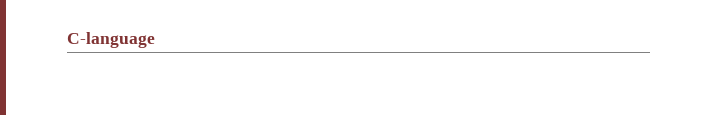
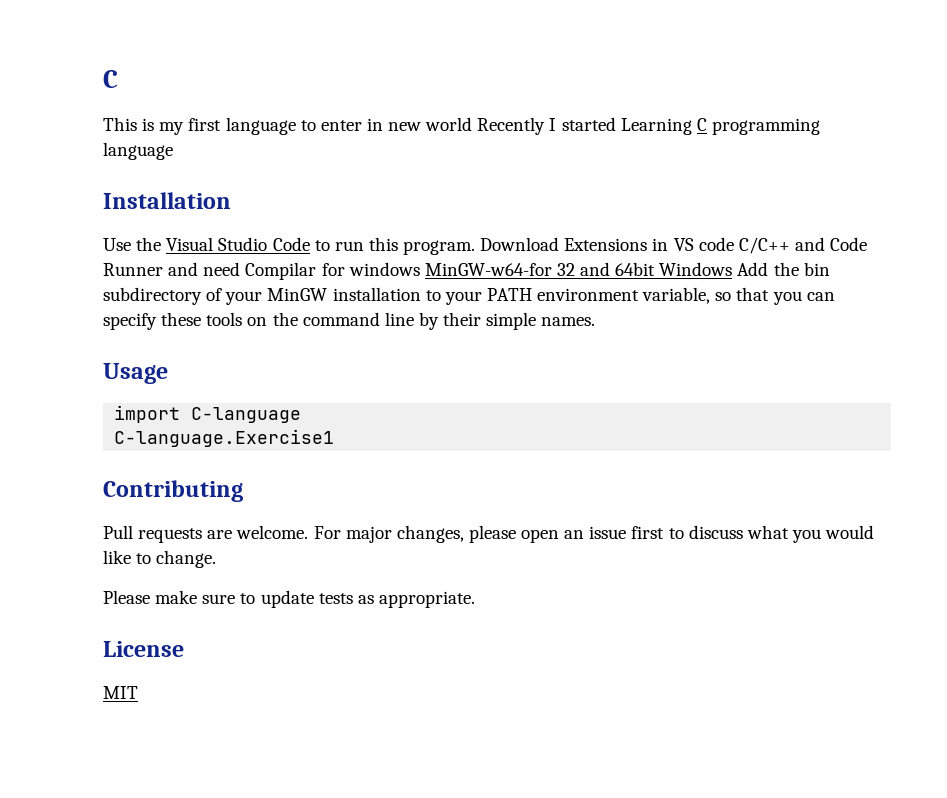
[67,32,155,48] C-language -> [103,70,118,88] [103,117,820,135] [103,142,173,160] [103,192,231,209] [103,237,868,255] [103,262,830,280] [103,287,835,305] [103,312,596,330] [103,363,168,384] [114,405,302,423] [114,429,335,447] [103,480,243,502] [103,525,875,543] [103,550,217,568] [103,590,475,608] [103,641,184,657] [103,686,138,699] C // This is my first language to enter in new world Recently I started Learning C programming language // Installation // Use the Visual Studio Code to run this program. Download Extensions in VS code C/C++ and Code Runner and need Compilar for windows MinGW-w64-for 32 and 64bit Windows Add the bin subdirectory of your MinGW installation to your PATH environment variable, so that you can specify these tools on the command line by their simple names. // Usage // import C-language // C-language.Exercise1 // Contributing // Pull requests are welcome. For major changes, please open an issue first to discuss what you would like to change. // Please make sure to update tests as appropriate. // License // MIT

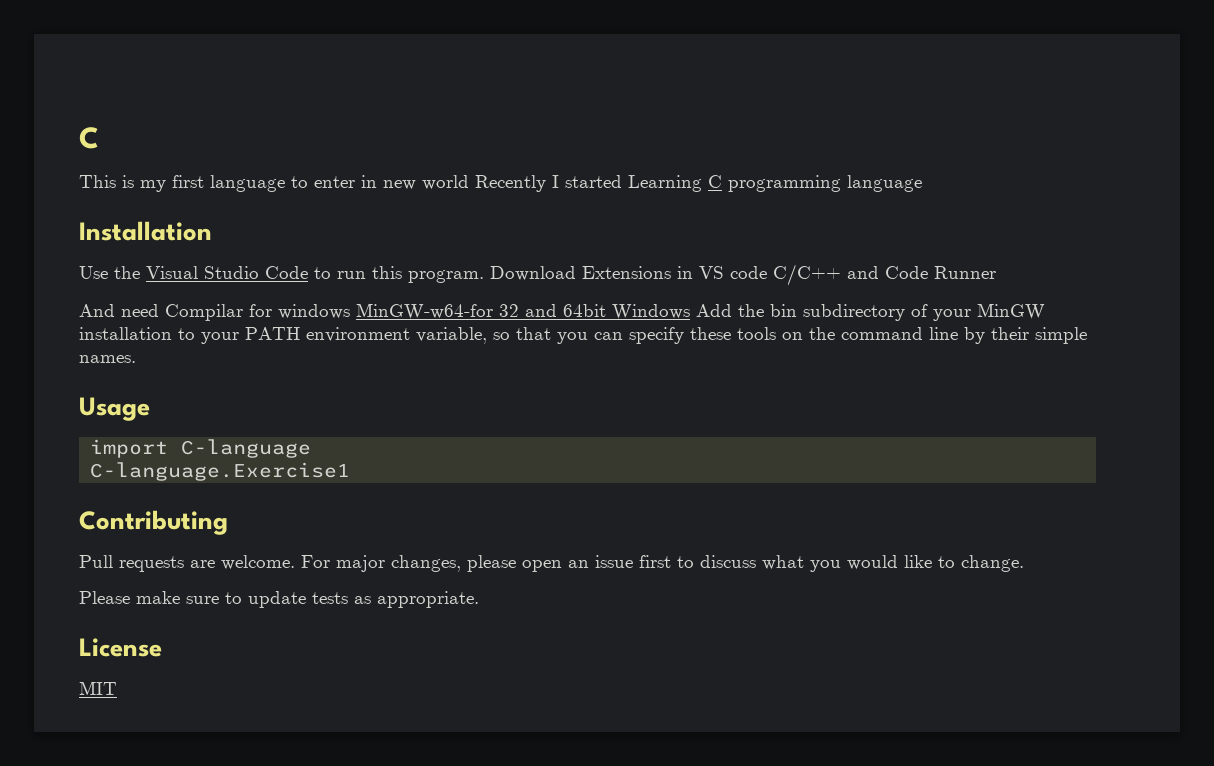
[168,262,199,276] and -> [79,304,115,317] // And

